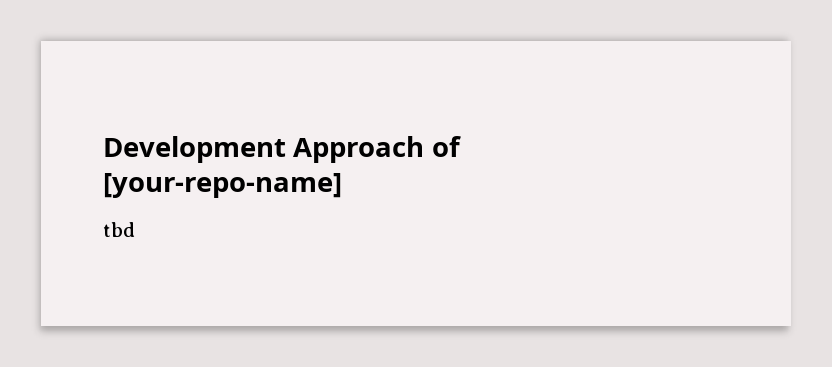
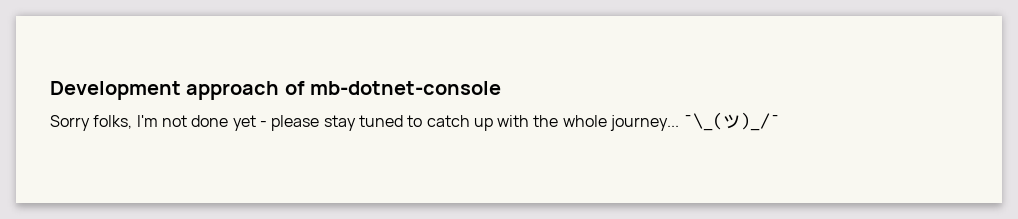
[293,136,461,163] [103,173,342,198] [103,222,135,237] Approach of [your-repo-name] // tbd -> [186,81,502,100] [50,112,781,131] approach of mb-dotnet-console // Sorry folks, I'm not done yet - please stay tuned to catch up with the whole journey... ¯\_(ツ)_/¯

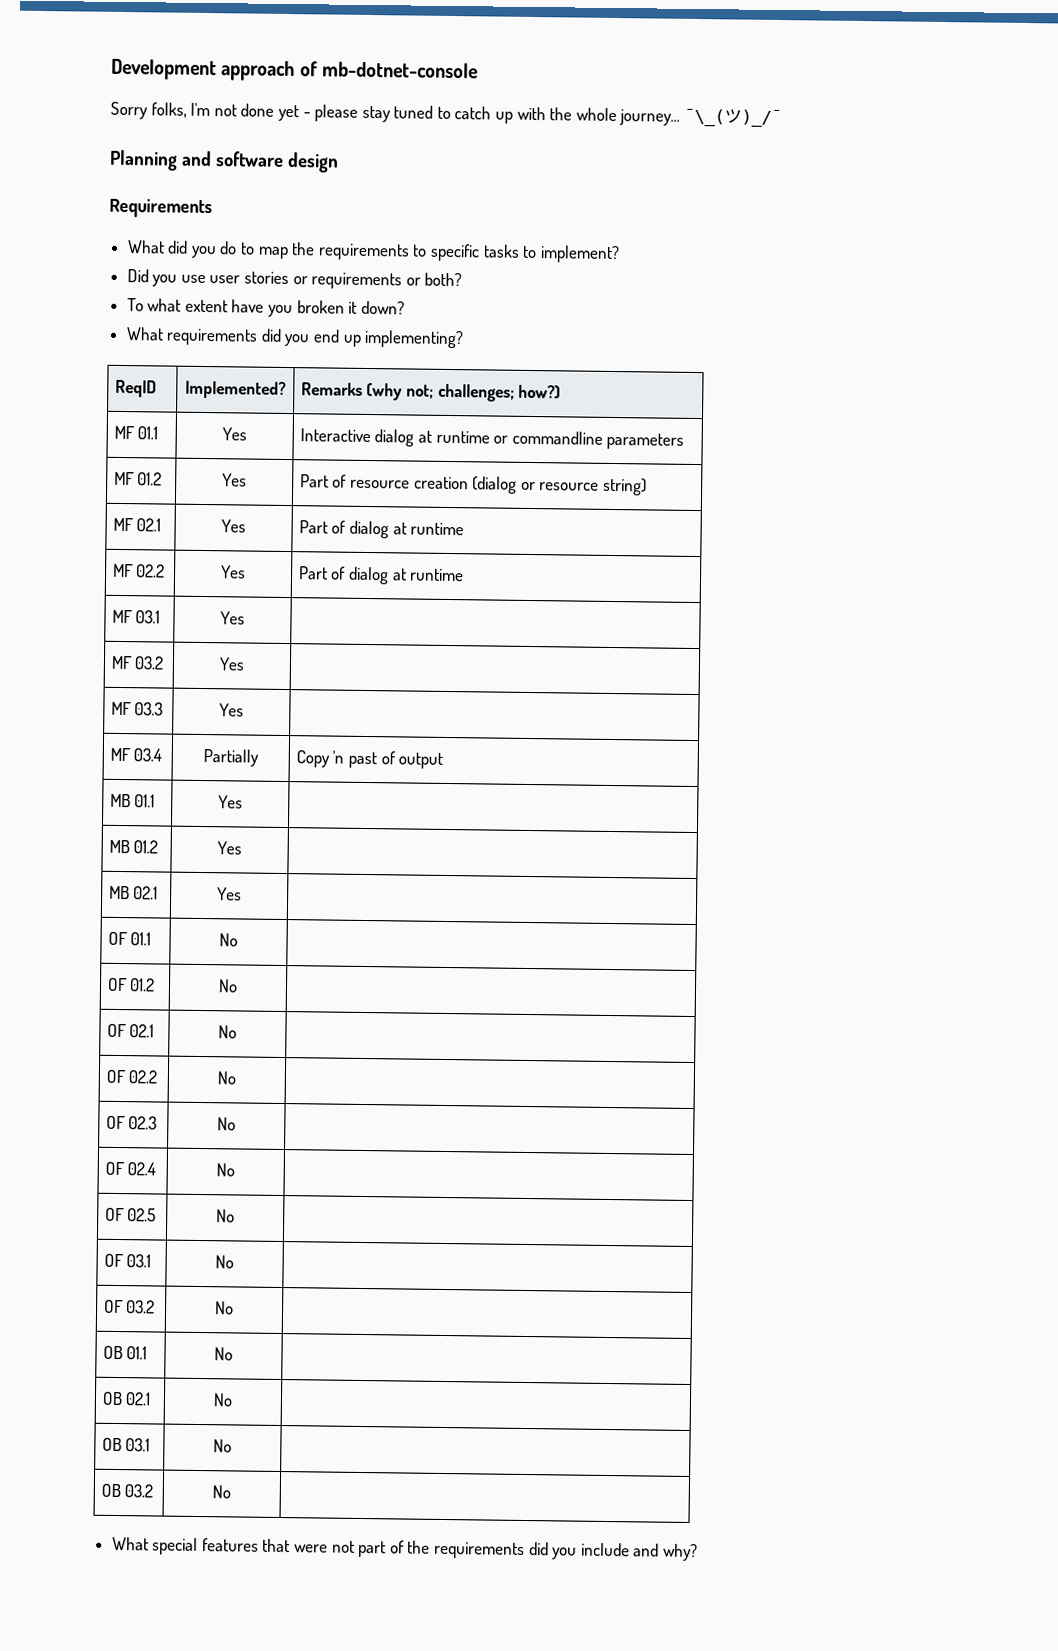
(781, 121) none -> [109,149,339,173] [109,197,212,219] [126,240,620,264] [126,269,463,290] [126,298,405,318] [125,327,465,349] [114,379,157,398] [185,380,286,399] [300,382,562,402] [113,425,159,440] [222,427,247,441] [299,428,685,450] [113,471,163,486] [222,473,247,487] [299,474,648,496] [112,517,162,532] [221,519,246,533] [298,520,465,539] [112,563,166,578] [220,565,246,579] [297,566,465,585] [111,609,161,624] [220,611,245,625] [110,655,165,670] [219,657,245,671] [110,701,164,716] [219,703,244,717] [109,747,163,762] [203,749,259,767] [295,750,444,769] [109,793,156,808] [218,795,243,809] [108,839,159,854] [217,841,242,855] [108,885,159,900] [217,887,242,901] [107,931,152,946] [219,933,238,947] [106,977,156,992] [218,979,238,993] [106,1023,155,1038] [218,1025,237,1039] [105,1069,158,1084] [217,1071,236,1085] [105,1115,158,1130] [217,1117,236,1131] [104,1161,157,1176] [216,1163,235,1177] [104,1207,157,1222] [216,1209,235,1223] [103,1253,152,1268] [215,1255,234,1269] [103,1299,156,1314] [215,1301,234,1315] [102,1345,148,1360] [214,1347,233,1361] [101,1391,152,1406] [213,1393,233,1407] [101,1437,151,1452] [213,1439,232,1453] [100,1483,154,1498] [212,1485,231,1499] [111,1536,698,1562] // Planning and software design // Requirements // What did you do to map the requirements to specific tasks to implement? // Did you use user stories or requirements or both? // To what extent have you broken it down? // What requirements did you end up implementing? // ReqID | Implemented? | Remarks (why not; challenges; how?) // MF 01.1 | Yes | Interactive dialog at runtime or commandline parameters // MF 01.2 | Yes | Part of resource creation (dialog or resource string) // MF 02.1 | Yes | Part of dialog at runtime // MF 02.2 | Yes | Part of dialog at runtime // MF 03.1 | Yes | // MF 03.2 | Yes | // MF 03.3 | Yes | // MF 03.4 | Partially | Copy 'n past of output // MB 01.1 | Yes | // MB 01.2 | Yes | // MB 02.1 | Yes | // OF 01.1 | No | // OF 01.2 | No | // OF 02.1 | No | // OF 02.2 | No | // OF 02.3 | No | // OF 02.4 | No | // OF 02.5 | No | // OF 03.1 | No | // OF 03.2 | No | // OB 01.1 | No | // OB 02.1 | No | // OB 03.1 | No | // OB 03.2 | No | // What special features that were not part of the requirements did you include and why?

